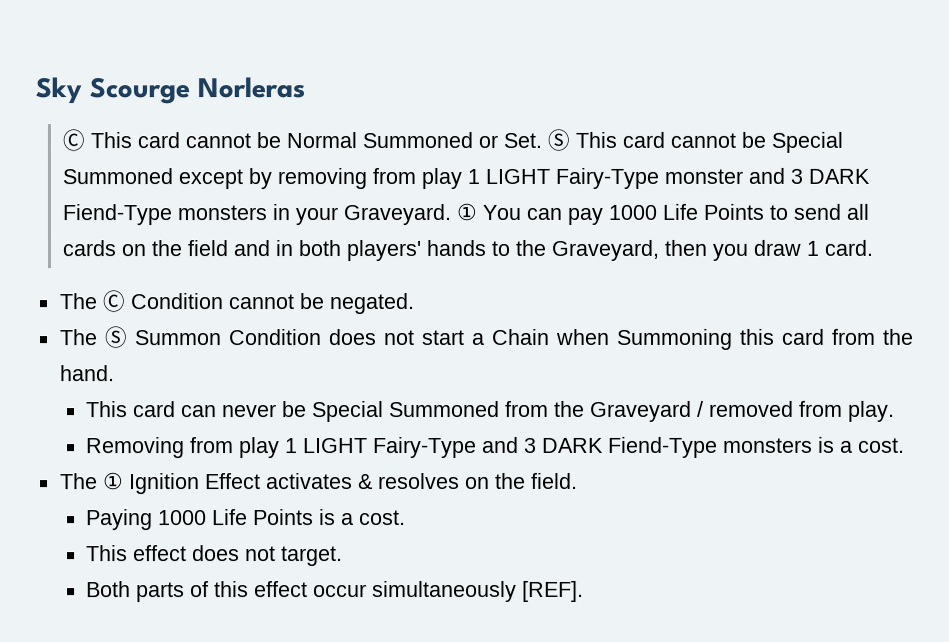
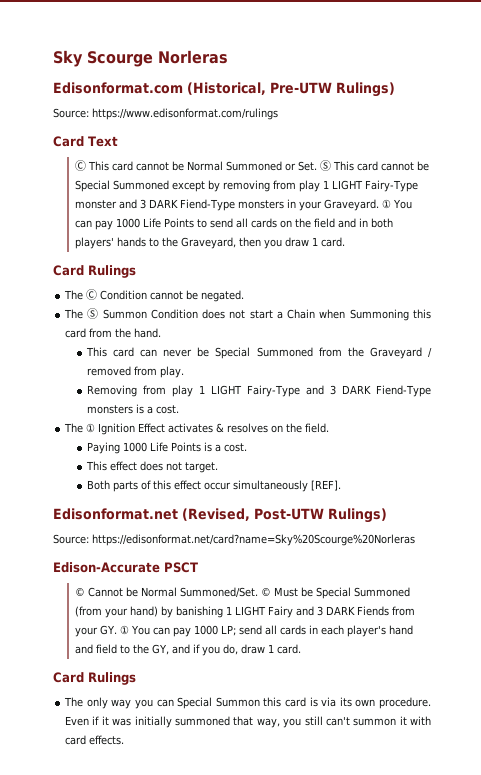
(305, 88) none -> [53,82,395,97] [53,108,278,120] [53,136,118,147] // Edisonformat.com (Historical, Pre-UTW Rulings) // Source: https://www.edisonformat.com/rulings // Card Text
(873, 247) none -> [53,265,136,278] // Card Rulings
(585, 591) none -> [53,508,387,523] [53,534,415,546] [53,562,198,573] [74,587,410,599] [74,606,415,618] [74,625,413,637] [74,644,301,656] [53,672,136,685] [64,697,432,709] [65,716,431,728] [65,735,125,745] // Edisonformat.net (Revised, Post-UTW Rulings) // Source: https://edisonformat.net/card?name=Sky%20Scourge%20Norleras // Edison-Accurate PSCT // © Cannot be Normal Summoned/Set. © Must be Special Summoned (from your hand) by banishing 1 LIGHT Fairy and 3 DARK Fiends from your GY. ① You can pay 1000 LP; send all cards in each player's hand and field to the GY, and if you do, draw 1 card. // Card Rulings // The only way you can Special Summon this card is via its own procedure. Even if it was initially summoned that way, you still can't summon it with card effects.

